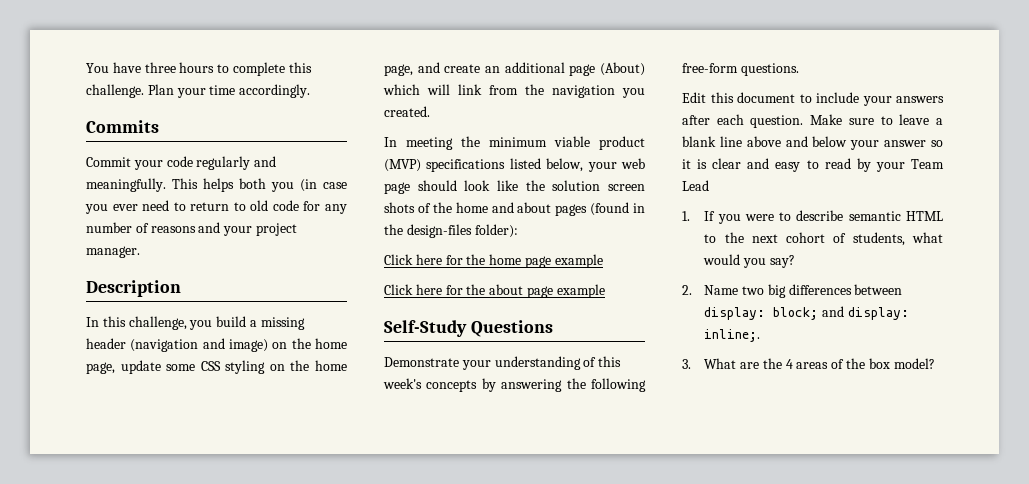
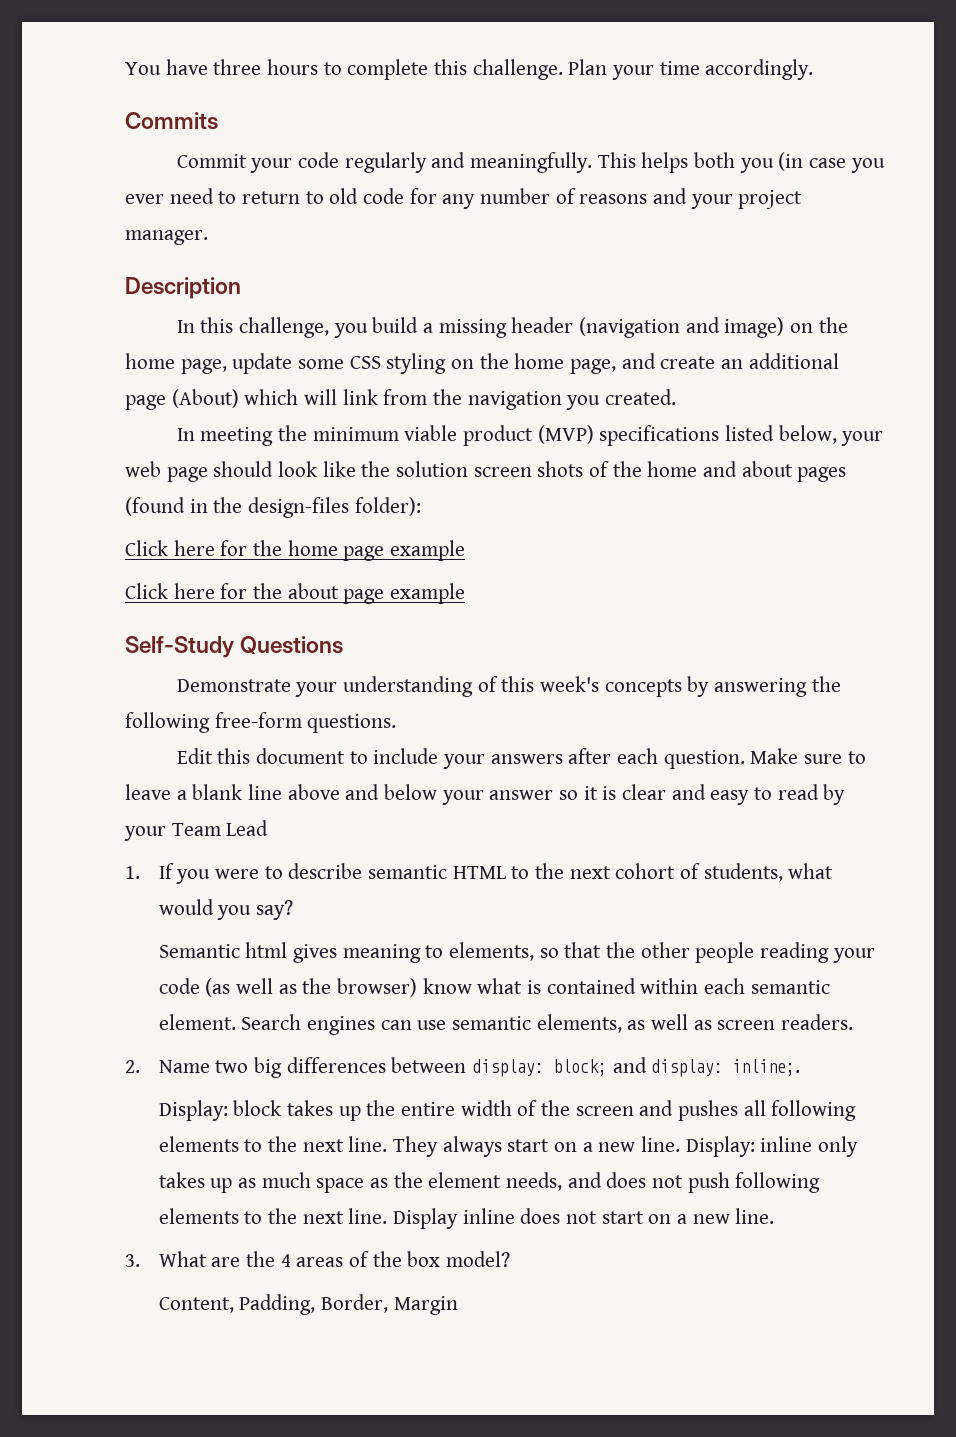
(795, 261) none -> [158,942,875,963] [158,978,830,997] [158,1014,853,1035] // Semantic html gives meaning to elements, so that the other people reading your code (as well as the browser) know what is contained within each semantic element. Search engines can use semantic elements, as well as screen readers.
(761, 335) none -> [158,1100,857,1121] [158,1136,858,1157] [158,1172,821,1193] [158,1208,775,1229] // Display: block takes up the entire width of the screen and pushes all following elements to the next line. They always start on a new line. Display: inline only takes up as much space as the element needs, and does not push following elements to the next line. Display inline does not start on a new line.
(935, 363) none -> [158,1294,458,1315] // Content, Padding, Border, Margin

